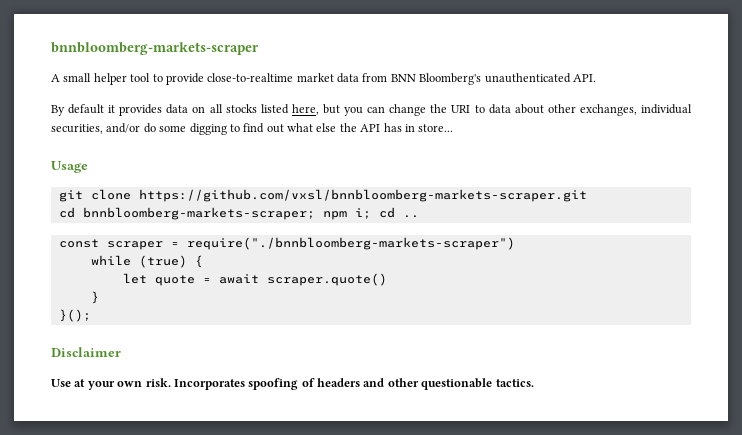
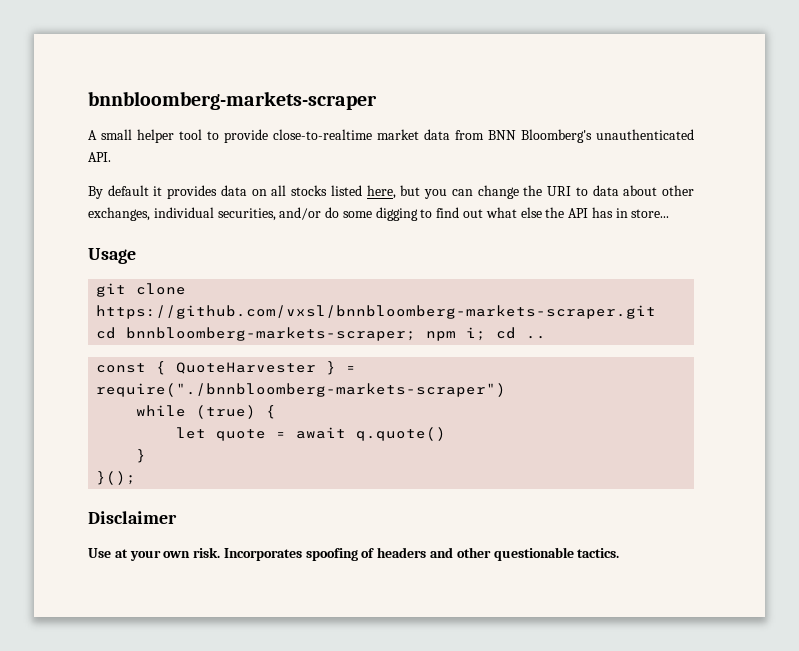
[106,241,163,250] scraper -> [156,361,337,375] { QuoteHarvester }
[266,273,387,286] scraper.quote() -> [356,427,447,441] q.quote()

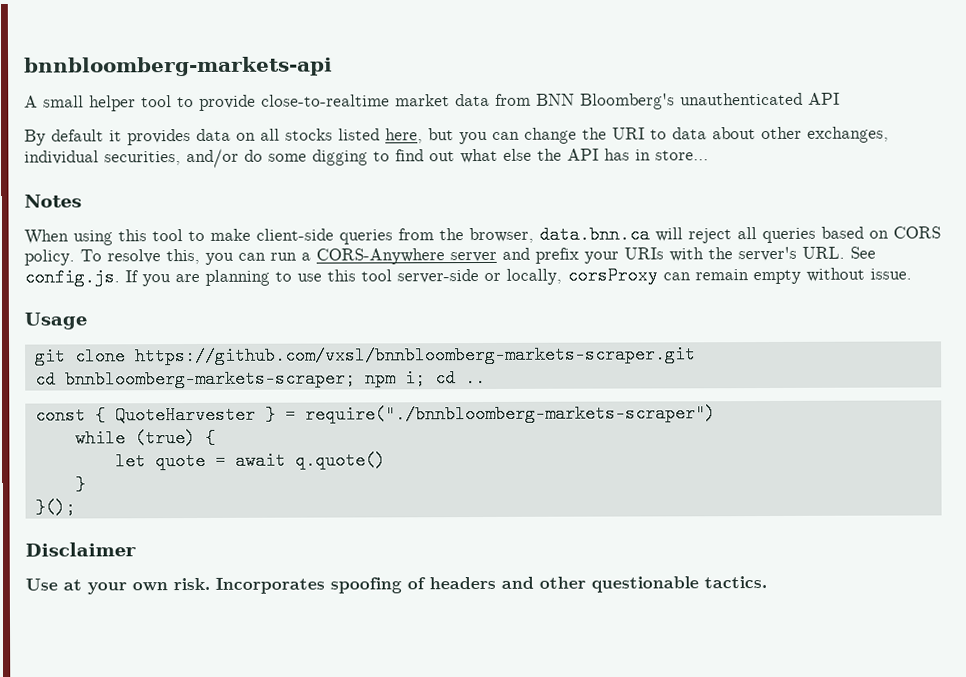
[88,91,377,110] bnnbloomberg-markets-scraper -> [24,56,333,77] bnnbloomberg-markets-api
[88,152,111,162] API. -> [808,92,840,105] API
(670, 213) none -> [24,194,82,208] [24,225,941,246] [24,246,876,266] [24,266,912,287] // Notes // When using this tool to make client-side queries from the browser, data.bnn.ca will reject all queries based on CORS policy. To resolve this, you can run a CORS-Anywhere server and prefix your URIs with the server's URL. See config.js. If you are planning to use this tool server-side or locally, corsProxy can remain empty without issue.

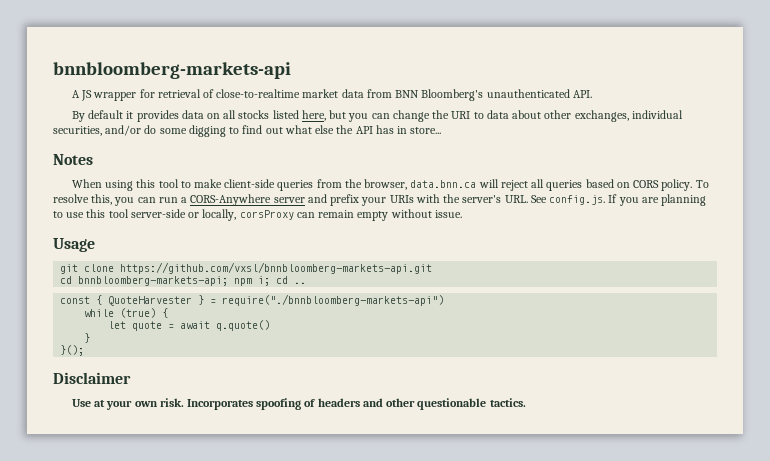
[43,94,256,112] small helper tool to provide -> [81,89,214,101] JS wrapper for retrieval of
[808,92,840,105] API -> [572,90,592,98] API.
[134,345,696,366] [34,369,356,389] https://github.com/vxsl/bnnbloomberg-markets-scraper.git // cd bnnbloomberg-markets-scraper; -> [120,262,433,274] [60,276,229,286] https://github.com/vxsl/bnnbloomberg-markets-api.git // cd bnnbloomberg-markets-api;
[304,404,716,424] require("./bnnbloomberg-markets-scraper") -> [222,294,445,306] require("./bnnbloomberg-markets-api")

